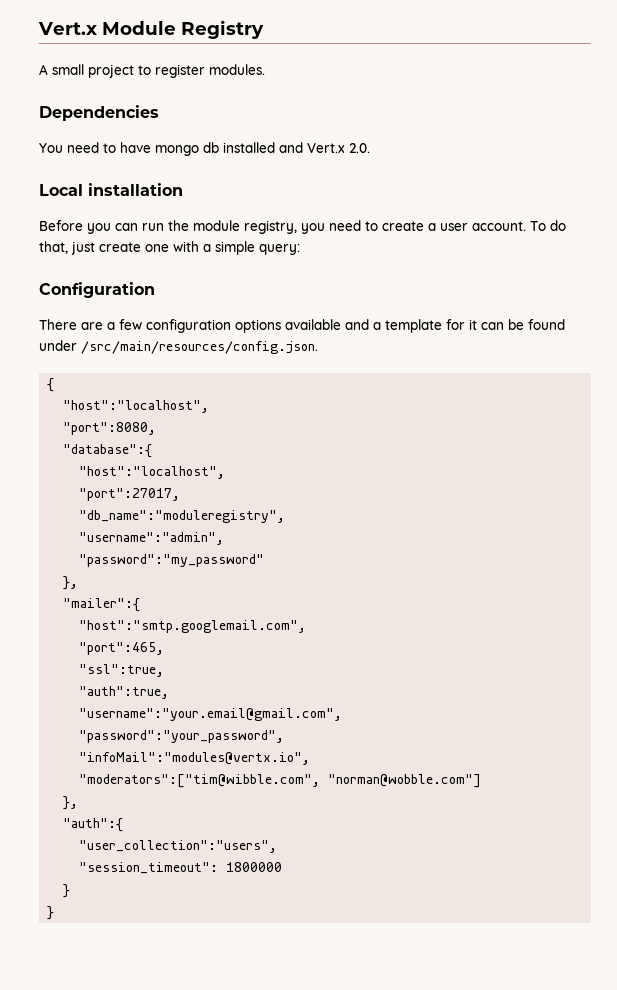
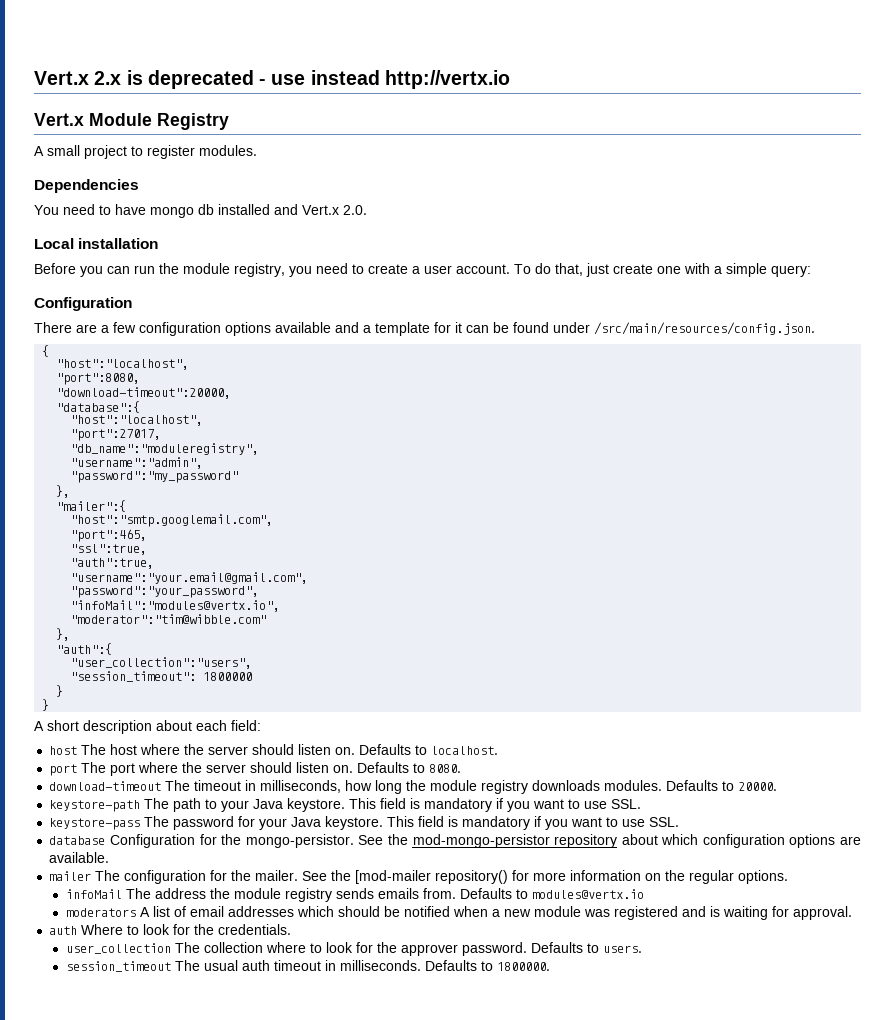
[38,22,97,35] Vert.x -> [34,70,510,89] [34,113,84,126] Vert.x 2.x is deprecated - use instead http://vertx.io // Vert.x
(157, 428) none -> [56,387,232,399] // "download-timeout":20000,
[79,774,482,788] "moderators":["tim@wibble.com", "norman@wobble.com"] -> [70,614,267,624] "moderator":"tim@wibble.com"
(55, 913) none -> [34,720,261,734] [49,744,499,755] [49,762,462,776] [49,780,778,794] [49,798,642,812] [49,816,680,830] [49,834,862,848] [49,852,110,863] [49,870,789,884] [65,888,644,902] [65,906,852,920] [49,924,292,935] [65,942,642,956] [65,960,550,972] // A short description about each field: // host The host where the server should listen on. Defaults to localhost. // port The port where the server should listen on. Defaults to 8080. // download-timeout The timeout in milliseconds, how long the module registry downloads modules. Defaults to 20000. // keystore-path The path to your Java keystore. This field is mandatory if you want to use SSL. // keystore-pass The password for your Java keystore. This field is mandatory if you want to use SSL. // database Configuration for the mongo-persistor. See the mod-mongo-persistor repository about which configuration options are available. // mailer The configuration for the mailer. See the [mod-mailer repository() for more information on the regular options. // infoMail The address the module registry sends emails from. Defaults to modules@vertx.io // moderators A list of email addresses which should be notified when a new module was registered and is waiting for approval. // auth Where to look for the credentials. // user_collection The collection where to look for the approver password. Defaults to users. // session_timeout The usual auth timeout in milliseconds. Defaults to 1800000.

